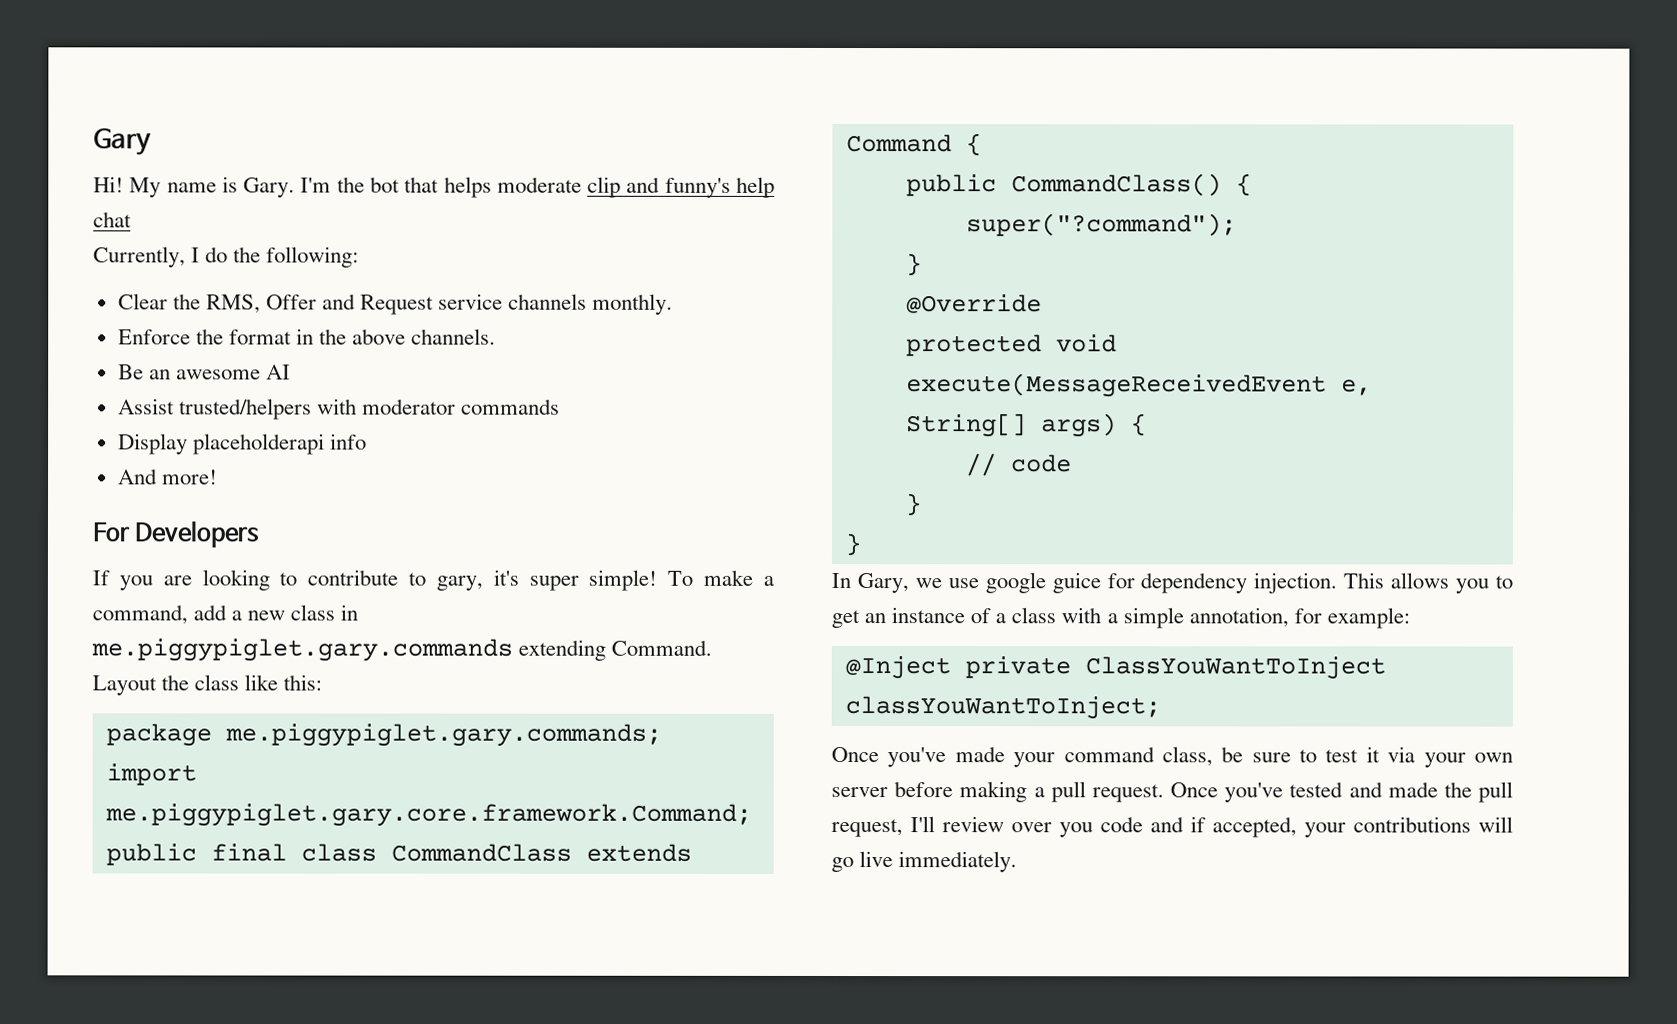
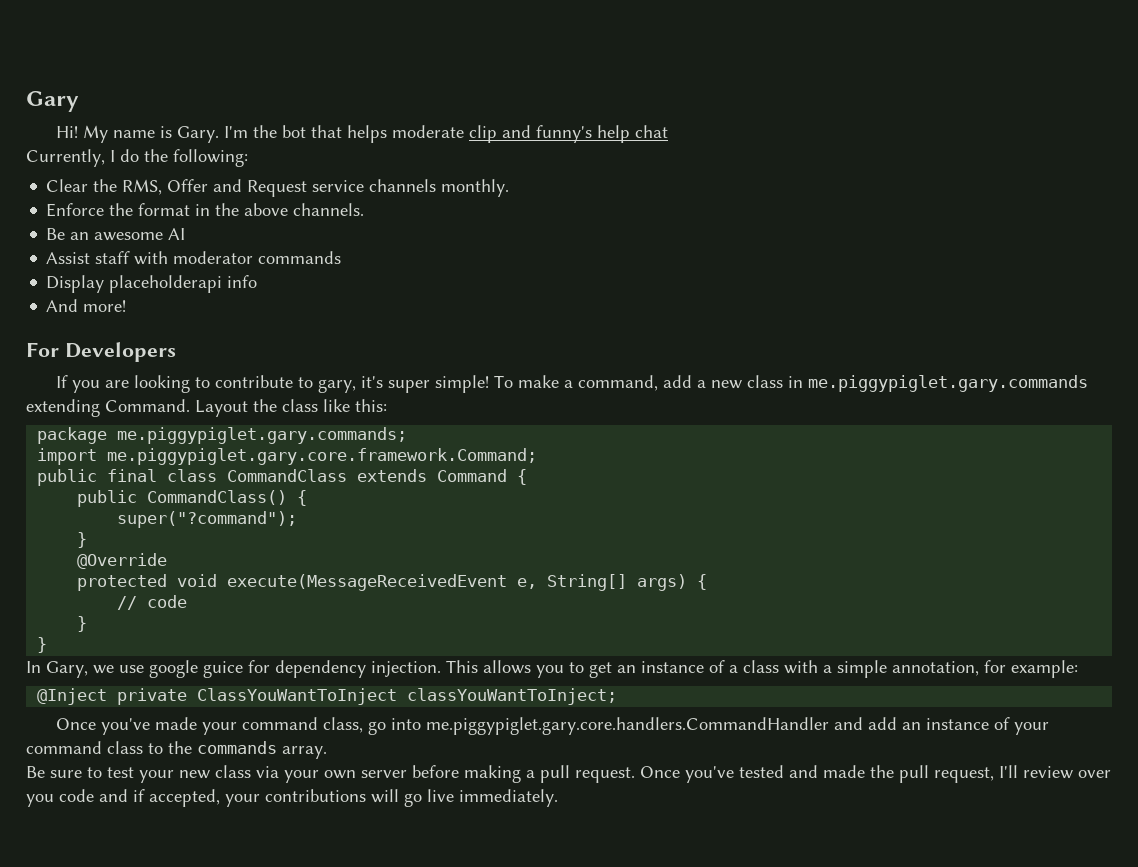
[178,398,312,420] trusted/helpers -> [95,251,131,264] staff
[1221,746,1380,763] be sure to test it -> [367,717,1049,735] [26,741,327,759] [26,765,251,783] go into me.piggypiglet.gary.core.handlers.CommandHandler and add an instance of your command class to the commands array. // Be sure to test your new class

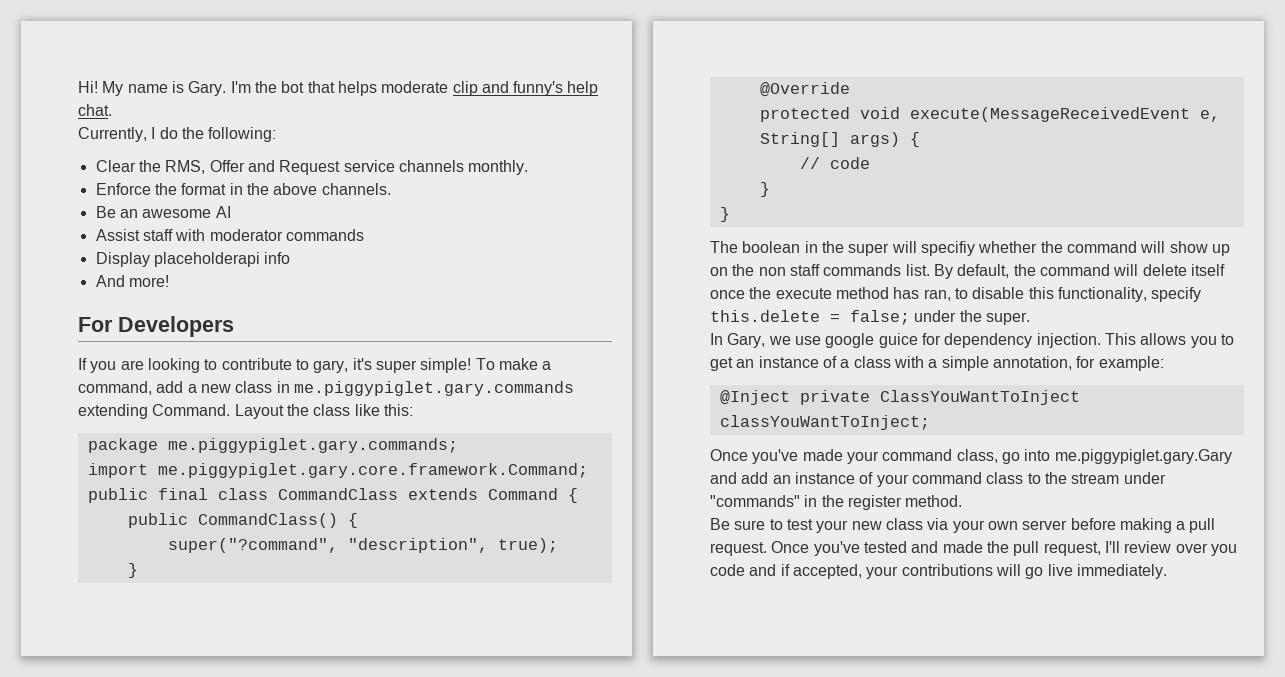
[26,91,79,112] Gary // -> (78, 87) none
[634,125,668,138] chat -> [78,104,112,116] chat.
[117,511,298,528] super("?command"); -> [167,538,558,553] super("?command", "description", true);
(48, 645) none -> [710,241,1230,256] [710,264,1225,279] [710,287,1202,302] [710,310,1030,325] // The boolean in the super will specifiy whether the command will show up on the non staff commands list. By default, the command will delete itself once the execute method has ran, to disable this functionality, specify this.delete = false; under the super.
[425,717,829,735] me.piggypiglet.gary.core.handlers.CommandHandler -> [1054,449,1232,464] me.piggypiglet.gary.Gary
[197,741,327,759] commands array. -> [1071,472,1166,484] [710,495,963,510] stream under "commands" in the register method.

